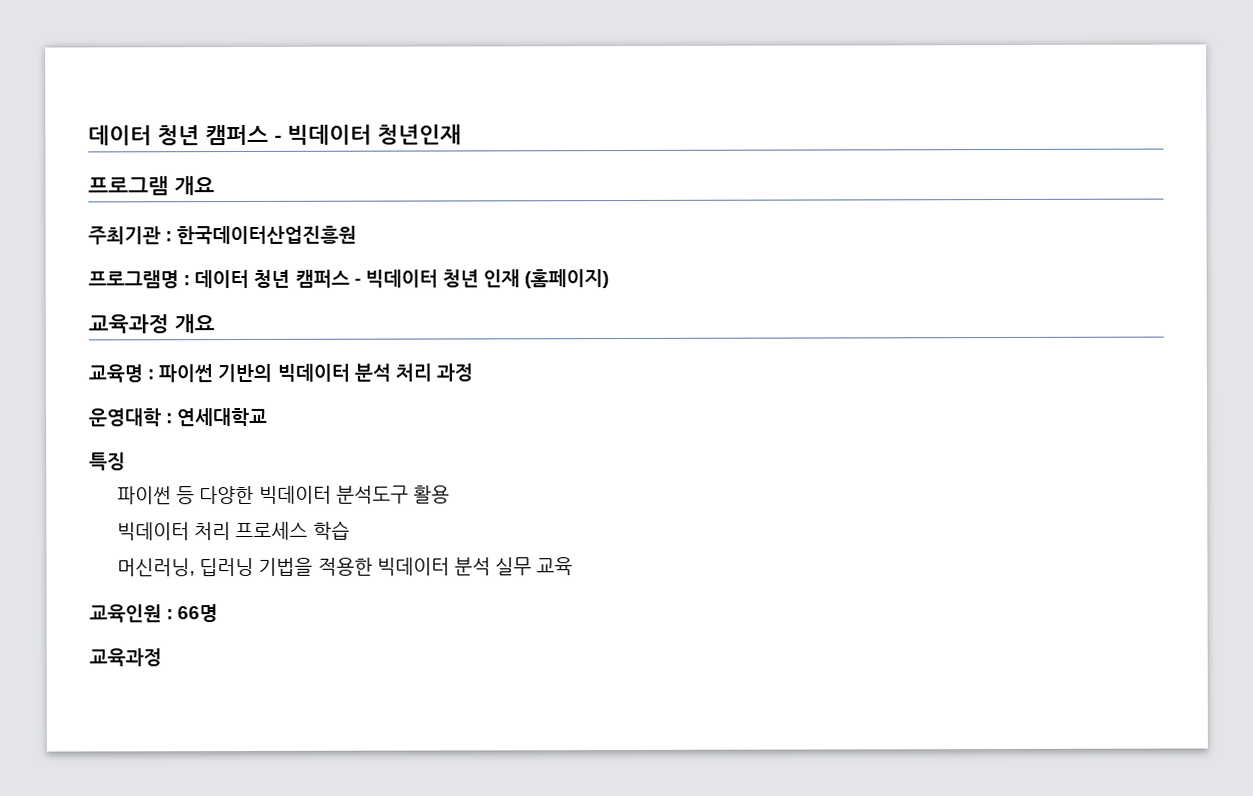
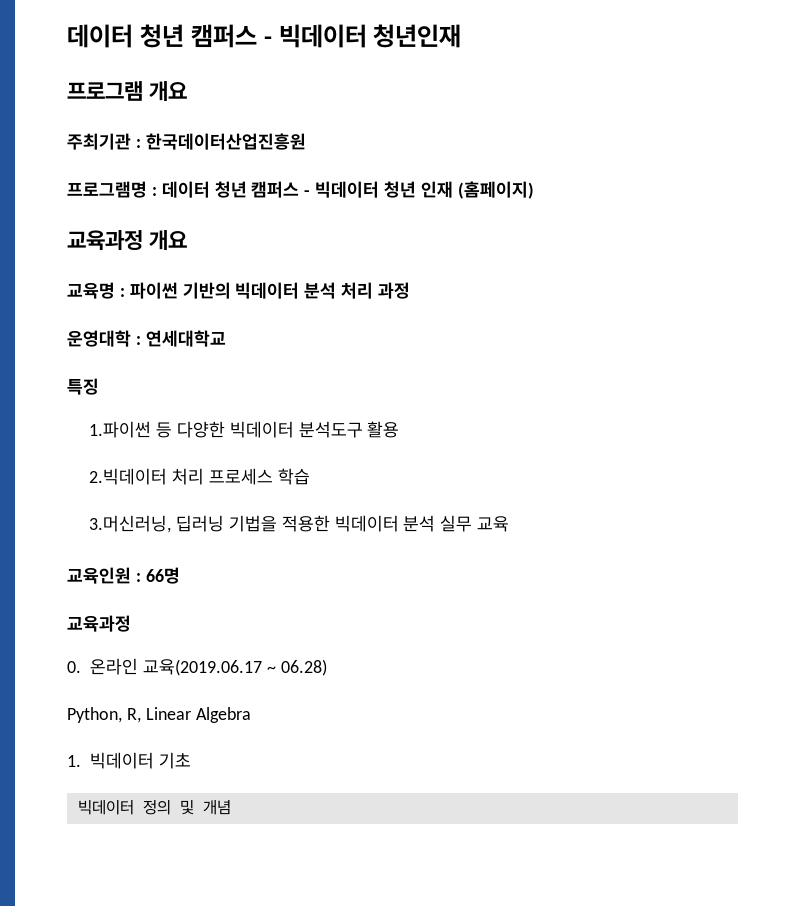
[117,486,173,505] 파이썬 -> [89,421,152,438] 1.파이썬
[117,522,191,541] 빅데이터 -> [89,468,168,485] 2.빅데이터
[117,558,196,577] 머신러닝, -> [89,515,172,533] 3.머신러닝,
(162, 657) none -> [67,658,327,676] [67,707,251,723] [67,752,191,769] [77,799,231,815] // 0. 온라인 교육(2019.06.17 ~ 06.28) // Python, R, Linear Algebra // 1. 빅데이터 기초 // 빅데이터 정의 및 개념

